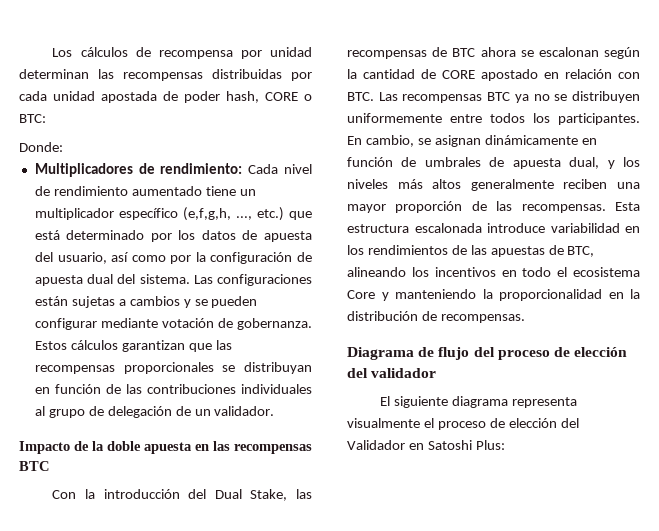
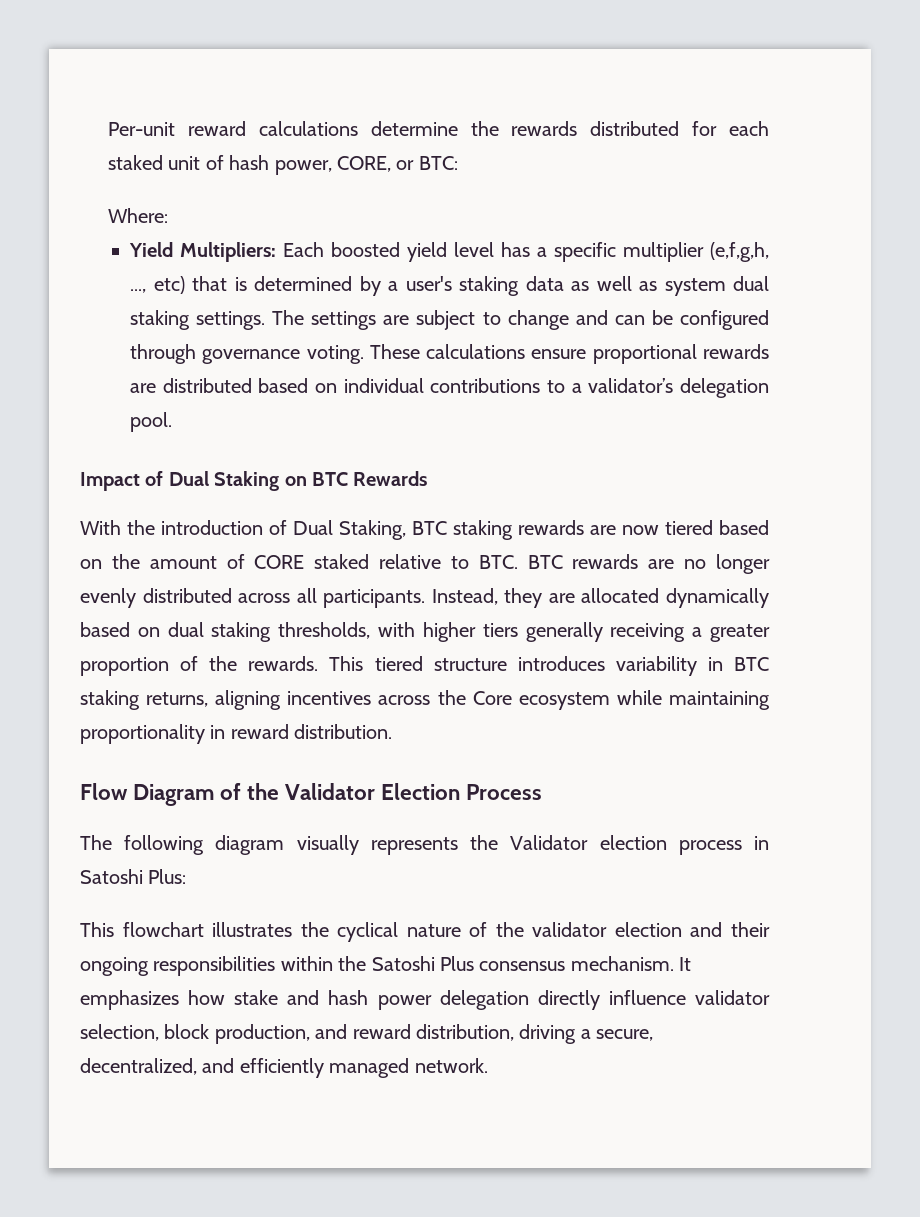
[52,47,313,59] [19,69,312,81] [19,91,312,103] [19,114,46,123] [19,142,63,152] [34,163,312,177] [34,186,256,196] [34,207,312,221] [34,230,312,242] [34,252,312,264] [34,274,313,286] [34,296,258,308] [34,318,312,330] [34,340,232,352] [34,362,312,374] [34,384,312,394] [34,406,275,418] [19,441,312,454] [19,461,49,471] [52,489,312,501] [347,47,640,59] [347,69,640,81] [347,91,640,103] [347,113,640,125] [347,135,597,147] [347,157,640,169] [347,179,640,191] [347,201,640,213] [347,223,640,233] [347,245,595,257] [347,267,640,277] [347,289,640,301] [347,311,525,323] [347,347,628,360] [347,368,437,378] [380,396,578,408] [347,418,579,430] [347,440,505,450] Los cálculos de recompensa por unidad determinan las recompensas distribuidas por cada unidad apostada de poder hash, CORE o BTC: // Donde: // Multiplicadores de rendimiento: Cada nivel de rendimiento aumentado tiene un multiplicador específico (e,f,g,h, ..., etc.) que está determinado por los datos de apuesta del usuario, así como por la configuración de apuesta dual del sistema. Las configuraciones están sujetas a cambios y se pueden configurar mediante votación de gobernanza. Estos cálculos garantizan que las recompensas proporcionales se distribuyan en función de las contribuciones individuales al grupo de delegación de un validador. // Impacto de la doble apuesta en las recompensas BTC // Con la introducción del Dual Stake, las recompensas de BTC ahora se escalonan según la cantidad de CORE apostado en relación con BTC. Las recompensas BTC ya no se distribuyen uniformemente entre todos los participantes. En cambio, se asignan dinámicamente en función de umbrales de apuesta dual, y los niveles más altos generalmente reciben una mayor proporción de las recompensas. Esta estructura escalonada introduce variabilidad en los rendimientos de las apuestas de BTC, alineando los incentivos en todo el ecosistema Core y manteniendo la proporcionalidad en la distribución de recompensas. // Diagrama de flujo del proceso de elección del validador // El siguiente diagrama representa visualmente el proceso de elección del Validador en Satoshi Plus: -> [108,121,769,136] [108,155,458,175] [108,208,169,223] [129,242,769,262] [130,276,770,296] [130,310,770,330] [130,344,769,364] [130,378,769,398] [130,412,173,432] [80,471,428,491] [80,520,769,540] [80,554,770,574] [80,588,769,608] [80,622,771,642] [80,656,770,676] [80,690,770,710] [80,724,393,744] [80,783,543,806] [80,835,769,855] [80,869,187,884] [80,922,770,942] [80,956,692,976] [80,990,770,1010] [80,1024,654,1044] [80,1058,488,1078] Per-unit reward calculations determine the rewards distributed for each staked unit of hash power, CORE, or BTC: // Where: // Yield Multipliers: Each boosted yield level has a specific multiplier (e,f,g,h, ..., etc) that is determined by a user's staking data as well as system dual staking settings. The settings are subject to change and can be configured through governance voting. These calculations ensure proportional rewards are distributed based on individual contributions to a validator’s delegation pool. // Impact of Dual Staking on BTC Rewards // With the introduction of Dual Staking, BTC staking rewards are now tiered based on the amount of CORE staked relative to BTC. BTC rewards are no longer evenly distributed across all participants. Instead, they are allocated dynamically based on dual staking thresholds, with higher tiers generally receiving a greater proportion of the rewards. This tiered structure introduces variability in BTC staking returns, aligning incentives across the Core ecosystem while maintaining proportionality in reward distribution. // Flow Diagram of the Validator Election Process // The following diagram visually represents the Validator election process in Satoshi Plus: // This flowchart illustrates the cyclical nature of the validator election and their ongoing responsibilities within the Satoshi Plus consensus mechanism. It emphasizes how stake and hash power delegation directly influence validator selection, block production, and reward distribution, driving a secure, decentralized, and efficiently managed network.

